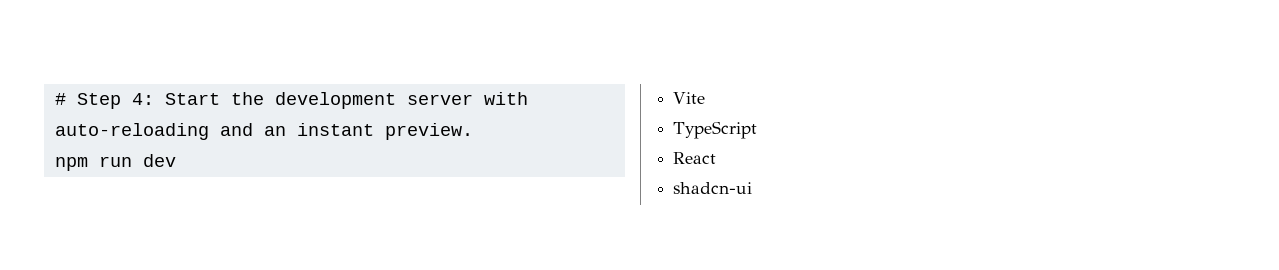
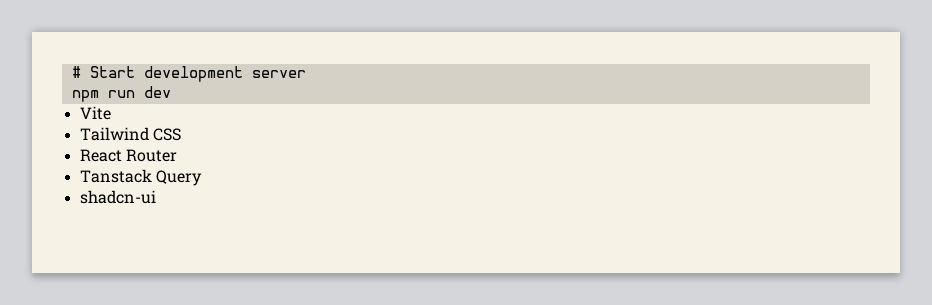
[76,92,528,109] [54,123,473,140] Step 4: Start the development server with auto-reloading and an instant preview. -> [89,66,306,82] Start development server
[673,121,758,139] TypeScript -> [79,127,181,141] Tailwind CSS
(717, 158) none -> [125,149,177,162] [79,169,202,186] Router // Tanstack Query

